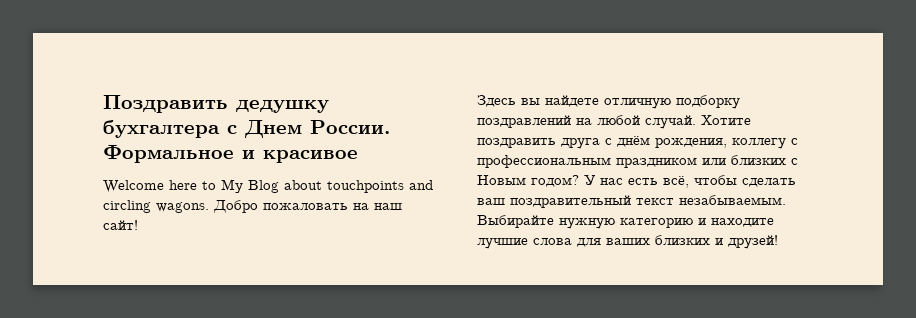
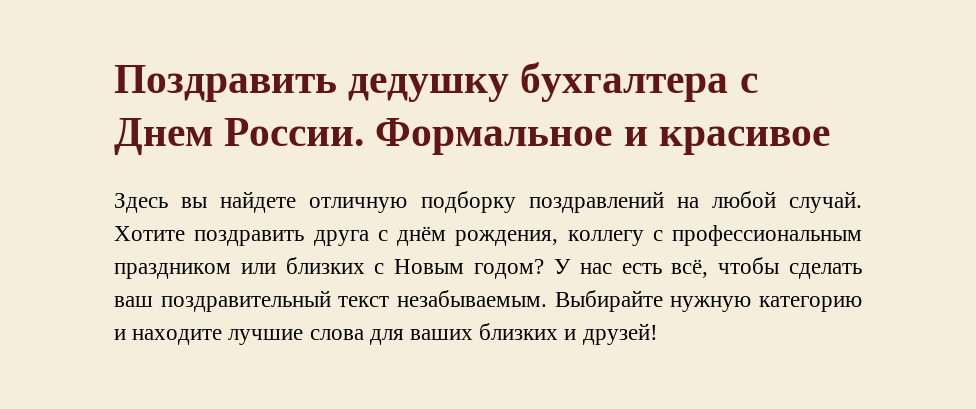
[103,179,433,193] [103,200,402,213] [103,220,138,230] // Welcome here to My Blog about touchpoints and circling wagons. Добро пожаловать на наш сайт! -> (830, 140) none

